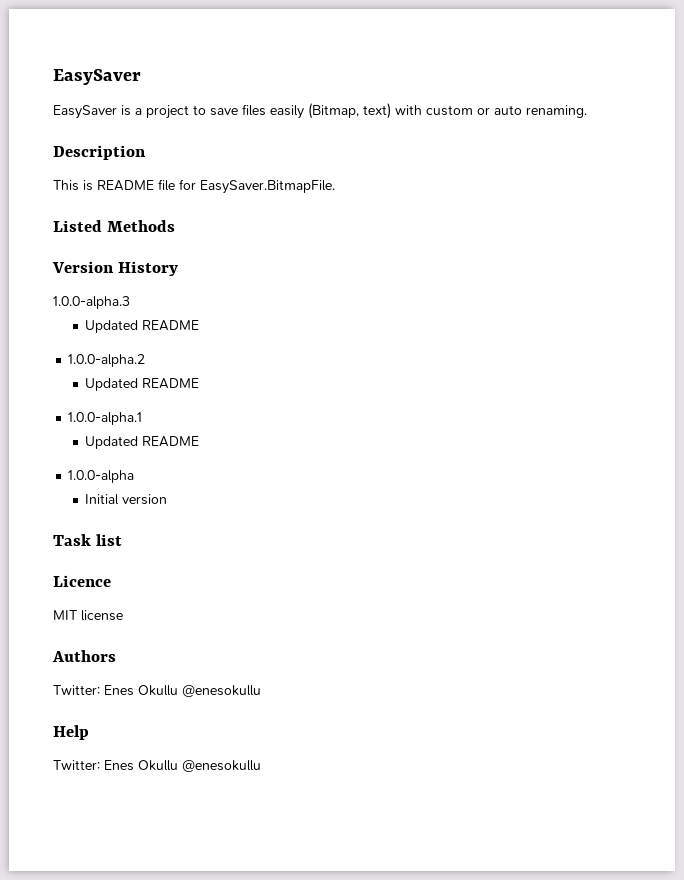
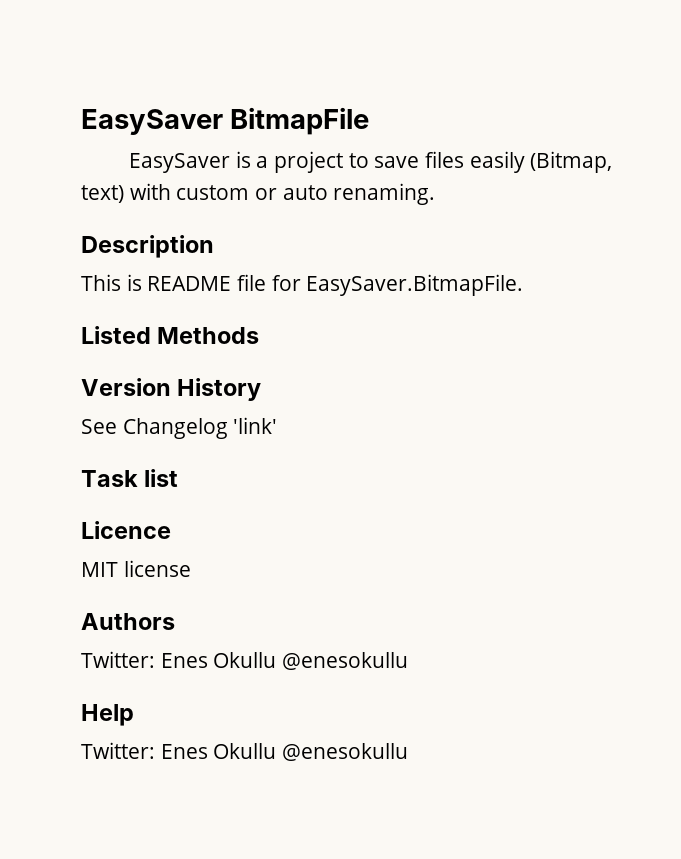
[53,69,141,85] EasySaver -> [81,107,370,135] EasySaver BitmapFile
[53,296,130,309] [85,320,200,333] [68,354,146,367] [85,378,200,391] [68,412,143,425] [85,436,200,449] [68,470,135,483] [85,494,168,505] 1.0.0-alpha.3 // Updated README // 1.0.0-alpha.2 // Updated README // 1.0.0-alpha.1 // Updated README // 1.0.0-alpha // Initial version -> [81,417,278,439] See Changelog 'link'

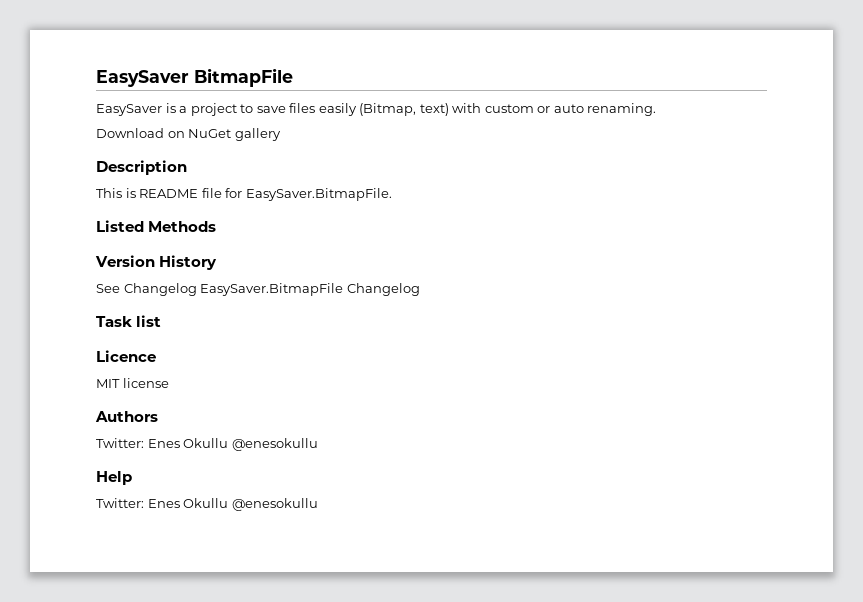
(436, 194) none -> [96,128,281,141] // Download on NuGet gallery
[233,417,278,434] 'link' -> [200,283,420,296] EasySaver.BitmapFile Changelog

